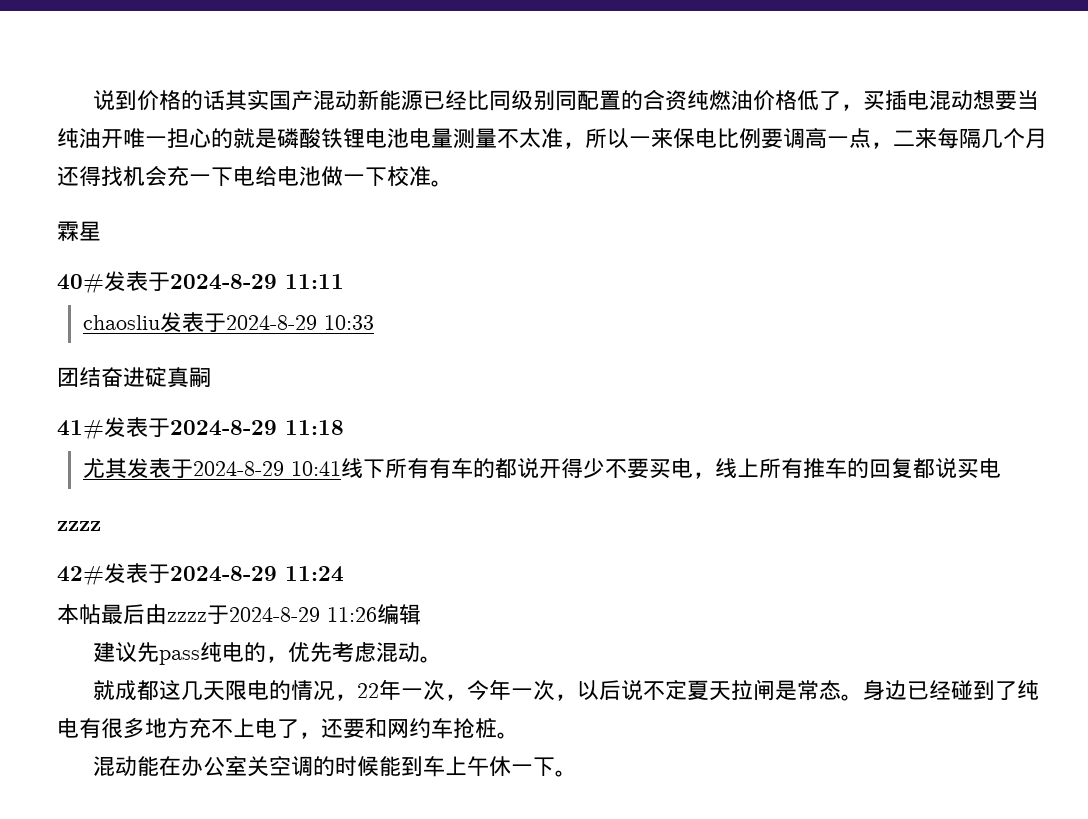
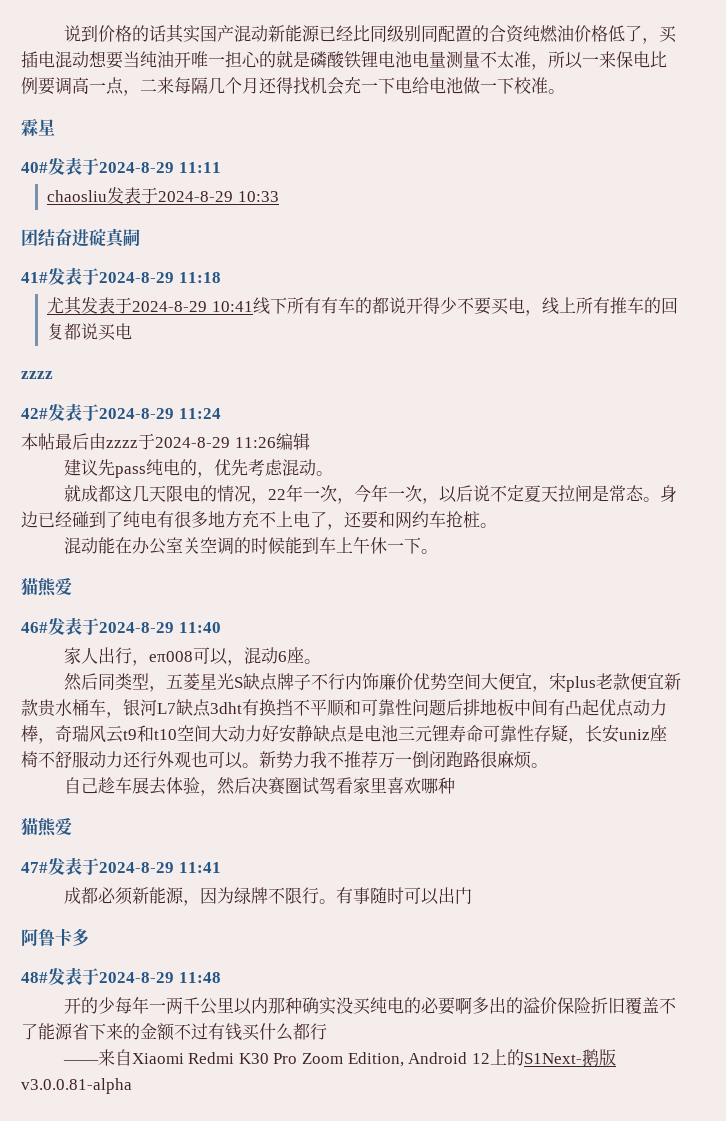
(577, 773) none -> [21,578,72,596] [21,617,221,635] [63,647,321,666] [63,673,681,692] [21,699,667,718] [21,724,667,744] [21,751,548,769] [63,777,455,796] [21,818,72,836] [21,857,221,875] [63,887,472,906] [21,928,89,947] [21,967,221,985] [63,996,676,1015] [21,1023,327,1041] [62,1049,616,1067] [21,1078,132,1094] // 猫熊爱 // 46#发表于2024-8-29 11:40 // 家人出行，eπ008可以，混动6座。 // 然后同类型，五菱星光S缺点牌子不行内饰廉价优势空间大便宜，宋plus老款便宜新款贵水桶车，银河L7缺点3dht有换挡不平顺和可靠性问题后排地板中间有凸起优点动力棒，奇瑞风云t9和t10空间大动力好安静缺点是电池三元锂寿命可靠性存疑，长安uniz座椅不舒服动力还行外观也可以。新势力我不推荐万一倒闭跑路很麻烦。 // 自己趁车展去体验，然后决赛圈试驾看家里喜欢哪种 // 猫熊爱 // 47#发表于2024-8-29 11:41 // 成都必须新能源，因为绿牌不限行。有事随时可以出门 // 阿鲁卡多 // 48#发表于2024-8-29 11:48 // 开的少每年一两千公里以内那种确实没买纯电的必要啊多出的溢价保险折旧覆盖不了能源省下来的金额不过有钱买什么都行 // ——来自Xiaomi Redmi K30 Pro Zoom Edition, Android 12上的S1Next-鹅版v3.0.0.81-alpha

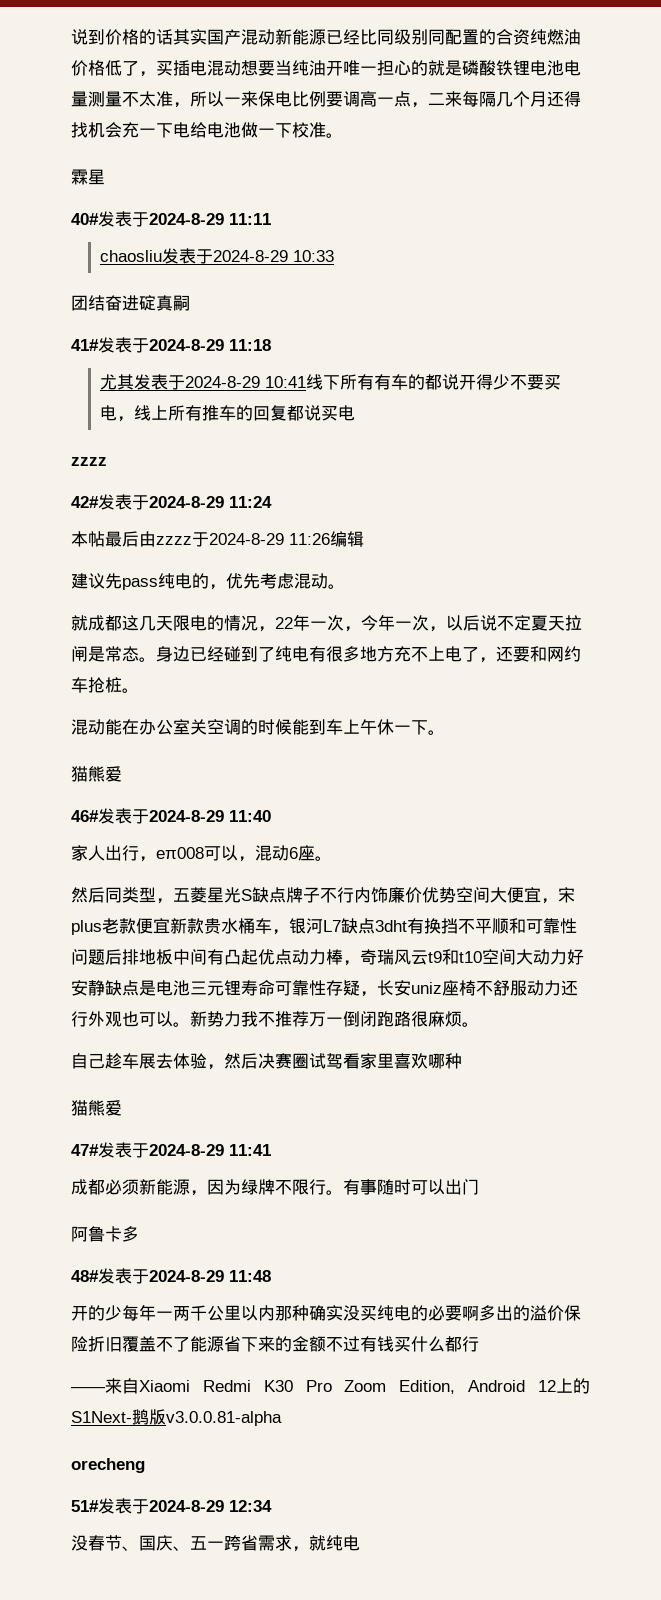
(132, 1086) none -> [71,1458,145,1473] [71,1498,272,1514] [71,1535,360,1552] // orecheng // 51#发表于2024-8-29 12:34 // 没春节、国庆、五一跨省需求，就纯电

